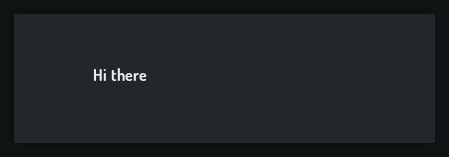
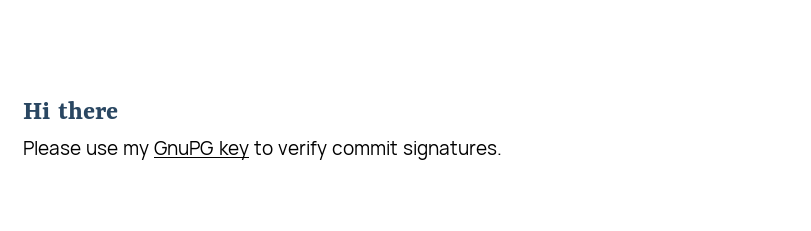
(148, 74) none -> [23,141,503,160] // Please use my GnuPG key to verify commit signatures.

